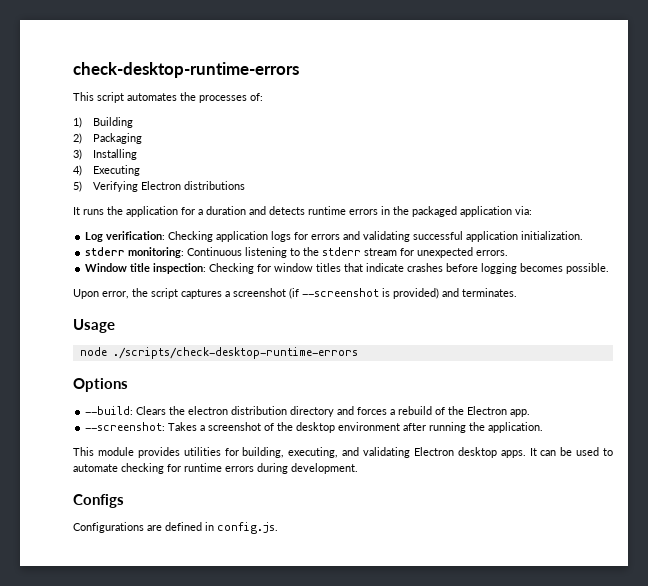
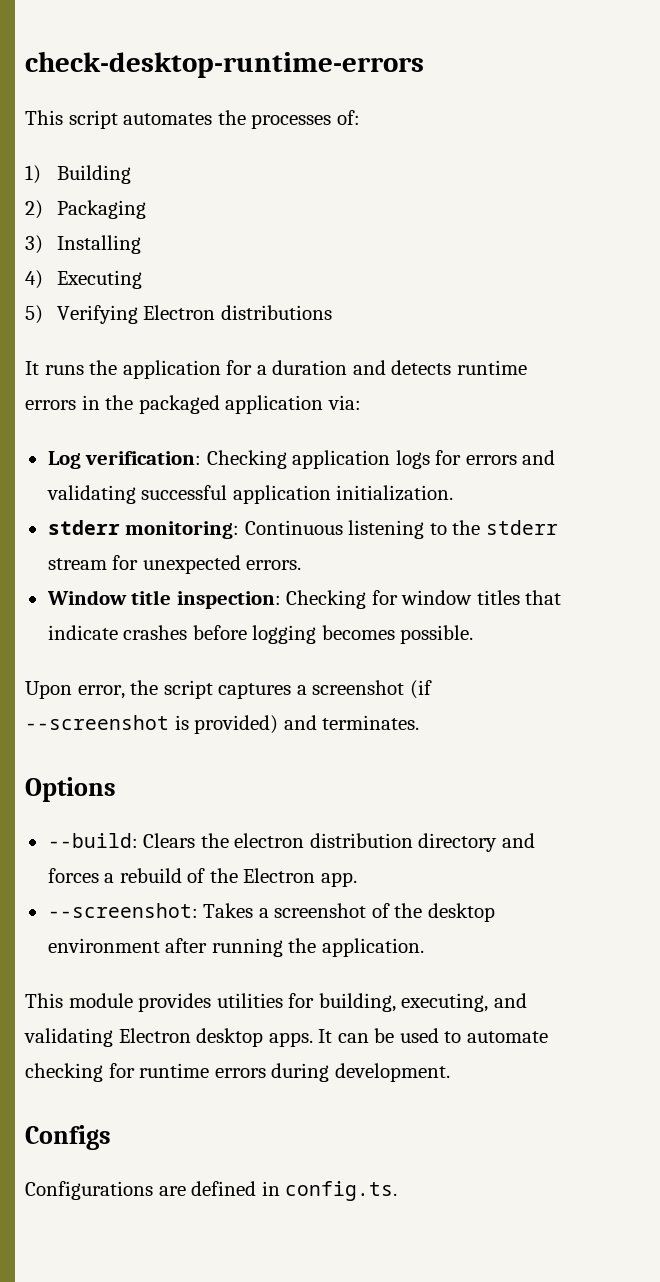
[73,319,115,333] [79,347,358,359] // Usage // node ./scripts/check-desktop-runtime-errors -> (420, 722) none
[217,522,278,534] config.js. -> [285,1181,398,1201] config.ts.

